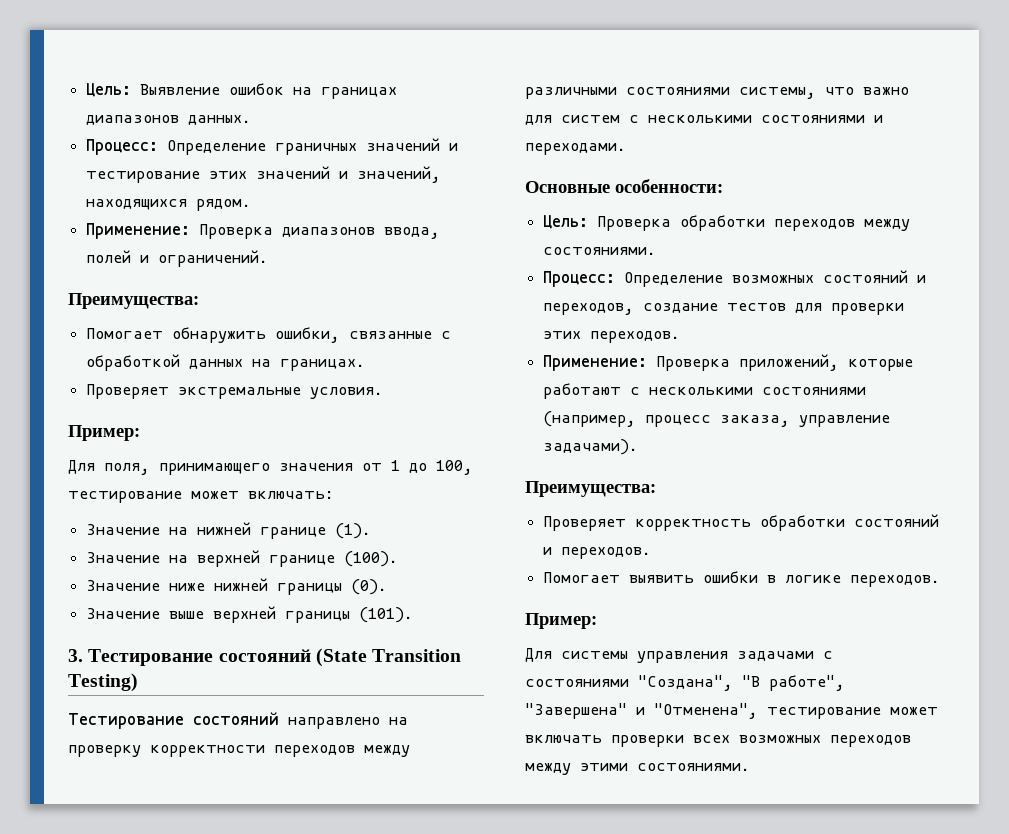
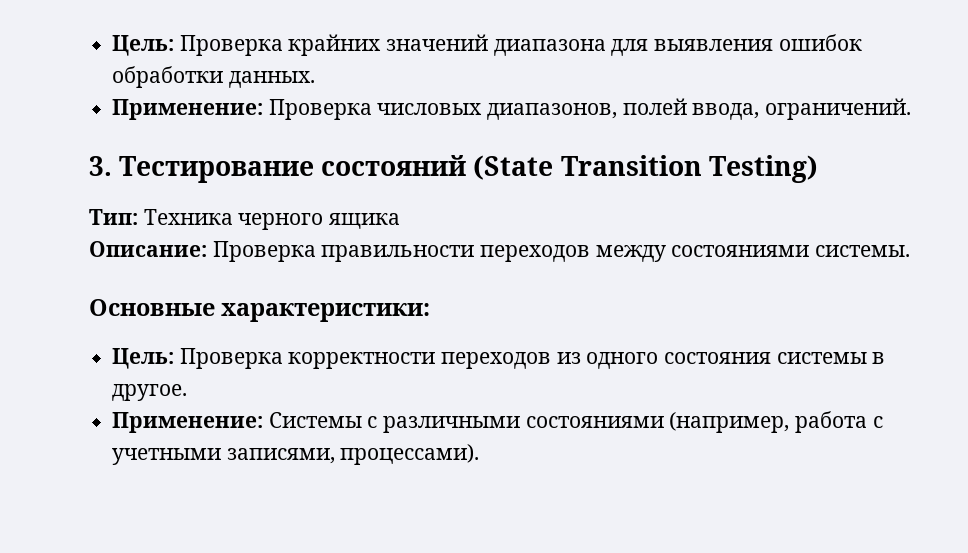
[86,83,398,99] [86,115,252,125] [86,138,459,155] [86,166,442,183] [86,199,252,211] [86,223,441,239] [86,250,269,267] [68,293,199,309] [86,327,452,343] [86,354,366,371] [86,384,384,399] [68,425,140,441] [68,460,473,475] [68,491,334,503] [86,522,372,539] [86,550,399,567] [86,578,388,595] [86,606,414,623] Цель: Выявление ошибок на границах диапазонов данных. // Процесс: Определение граничных значений и тестирование этих значений и значений, находящихся рядом. // Применение: Проверка диапазонов ввода, полей и ограничений. // Преимущества: // Помогает обнаружить ошибки, связанные с обработкой данных на границах. // Проверяет экстремальные условия. // Пример: // Для поля, принимающего значения от 1 до 100, тестирование может включать: // Значение на нижней границе (1). // Значение на верхней границе (100). // Значение ниже нижней границы (0). // Значение выше верхней границы (101). -> [112,34,862,56] [112,66,315,88] [112,98,912,120] Цель: Проверка крайних значений диапазона для выявления ошибок обработки данных. // Применение: Проверка числовых диапазонов, полей ввода, ограничений.
[68,712,408,729] [68,745,410,757] [525,87,909,99] [525,115,883,125] [525,143,626,155] Тестирование состояний направлено на проверку корректности переходов между различными состояниями системы, что важно для систем с несколькими состояниями и переходами. -> [89,209,401,230] [89,241,911,262] Тип: Техника черного ящика // Описание: Проверка правильности переходов между состояниями системы.
[615,179,723,193] [543,215,911,231] [543,247,657,255] [543,270,927,287] [543,303,905,315] [543,331,681,343] [543,354,914,371] [543,383,867,399] [543,411,891,427] [543,439,639,455] [525,481,656,497] [543,514,940,531] [543,547,652,559] [543,571,941,587] [525,613,597,629] [525,648,833,663] [525,675,845,691] [525,703,938,719] [525,735,911,747] [525,763,750,775] особенности: // Цель: Проверка обработки переходов между состояниями. // Процесс: Определение возможных состояний и переходов, создание тестов для проверки этих переходов. // Применение: Проверка приложений, которые работают с несколькими состояниями (например, процесс заказа, управление задачами). // Преимущества: // Проверяет корректность обработки состояний и переходов. // Помогает выявить ошибки в логике переходов. // Пример: // Для системы управления задачами с состояниями "Создана", "В работе", "Завершена" и "Отменена", тестирование может включать проверки всех возможных переходов между этими состояниями. -> [221,303,431,322] [112,348,886,369] [112,384,188,401] [112,411,883,433] [112,444,480,465] характеристики: // Цель: Проверка корректности переходов из одного состояния системы в другое. // Применение: Системы с различными состояниями (например, работа с учетными записями, процессами).

